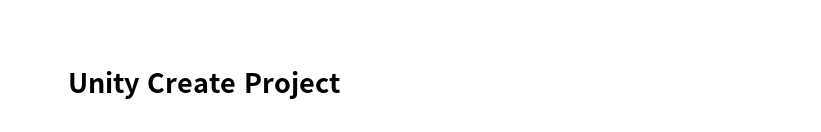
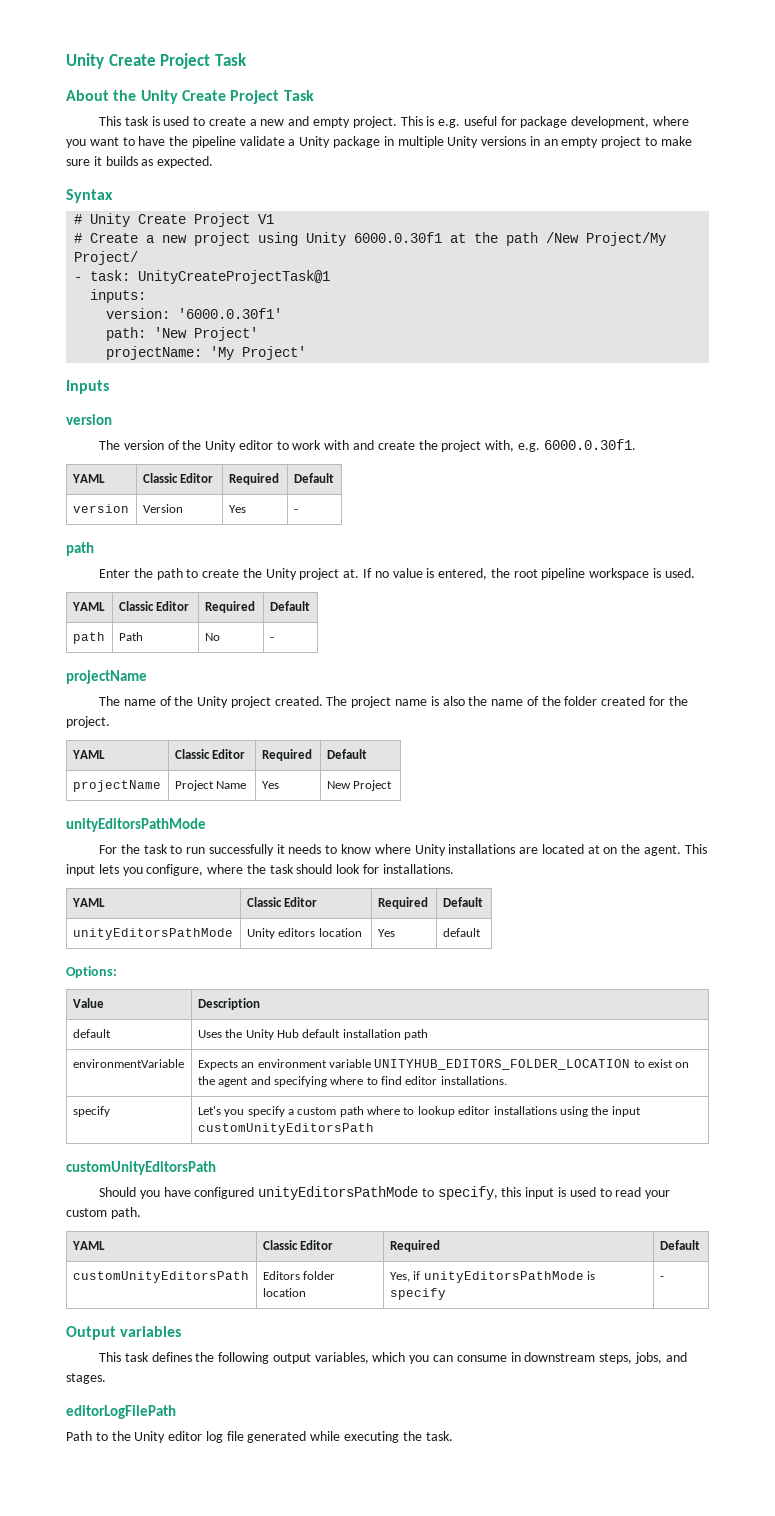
[68,71,340,99] Unity Create Project -> [66,53,247,69] [66,90,314,104] [99,116,690,128] [66,136,692,148] [66,156,214,168] [66,189,113,203] [74,213,275,227] [74,232,667,246] [74,251,139,265] [74,270,331,284] [90,289,147,303] [106,308,283,319] [106,327,259,341] [106,346,307,360] [66,380,109,394] [66,414,112,425] [99,439,636,452] [71,474,105,483] [142,473,214,483] [228,473,279,485] [293,473,334,483] [72,504,129,513] [142,504,183,513] [228,505,246,513] [293,509,298,513] [66,542,94,556] [99,568,695,580] [71,602,105,611] [118,601,190,611] [204,601,255,613] [269,601,310,611] [72,632,105,644] [118,632,143,641] [204,633,220,641] [269,637,274,641] [66,670,147,684] [99,696,688,708] [66,716,110,728] [71,750,105,759] [174,749,246,759] [261,749,312,761] [326,749,367,759] [72,780,161,792] [174,780,247,791] [261,781,279,789] [326,780,393,791] [66,818,206,832] [99,844,707,856] [66,864,454,876] [71,898,105,907] [246,897,318,907] [377,897,428,909] [442,897,483,907] [72,928,233,940] [246,928,362,939] [377,929,395,937] [442,928,481,937] [66,966,117,978] [72,998,104,1008] [197,998,260,1010] [72,1029,111,1038] [197,1029,429,1040] [72,1059,184,1068] [197,1059,690,1070] [197,1076,507,1087] [72,1106,110,1117] [197,1106,641,1117] [197,1123,374,1135] [66,1161,216,1175] [99,1186,671,1200] [66,1207,141,1219] [71,1241,105,1250] [262,1240,334,1250] [389,1240,440,1252] [659,1240,700,1250] [72,1271,249,1283] [262,1271,336,1280] [262,1288,306,1297] [389,1271,595,1283] [389,1288,446,1300] [659,1276,664,1280] [66,1326,182,1340] [99,1352,687,1364] [66,1373,106,1384] [66,1405,176,1419] [66,1431,453,1443] Unity Create Project Task // About the Unity Create Project Task // This task is used to create a new and empty project. This is e.g. useful for package development, where you want to have the pipeline validate a Unity package in multiple Unity versions in an empty project to make sure it builds as expected. // Syntax // # Unity Create Project V1 // # Create a new project using Unity 6000.0.30f1 at the path /New Project/My Project/ // - task: UnityCreateProjectTask@1 // inputs: // version: '6000.0.30f1' // path: 'New Project' // projectName: 'My Project' // Inputs // version // The version of the Unity editor to work with and create the project with, e.g. 6000.0.30f1. // YAML | Classic Editor | Required | Default // version | Version | Yes | - // path // Enter the path to create the Unity project at. If no value is entered, the root pipeline workspace is used. // YAML | Classic Editor | Required | Default // path | Path | No | - // projectName // The name of the Unity project created. The project name is also the name of the folder created for the project. // YAML | Classic Editor | Required | Default // projectName | Project Name | Yes | New Project // unityEditorsPathMode // For the task to run successfully it needs to know where Unity installations are located at on the agent. This input lets you configure, where the task should look for installations. // YAML | Classic Editor | Required | Default // unityEditorsPathMode | Unity editors location | Yes | default // Options: // Value | Description // default | Uses the Unity Hub default installation path // environmentVariable | Expects an environment variable UNITYHUB_EDITORS_FOLDER_LOCATION to exist on the agent and specifying where to find editor installations. // specify | Let's you specify a custom path where to lookup editor installations using the input customUnityEditorsPath // customUnityEditorsPath // Should you have configured unityEditorsPathMode to specify, this input is used to read your custom path. // YAML | Classic Editor | Required | Default // customUnityEditorsPath | Editors folder location | Yes, if unityEditorsPathMode is specify | - // Output variables // This task defines the following output variables, which you can consume in downstream steps, jobs, and stages. // editorLogFilePath // Path to the Unity editor log file generated while executing the task.

